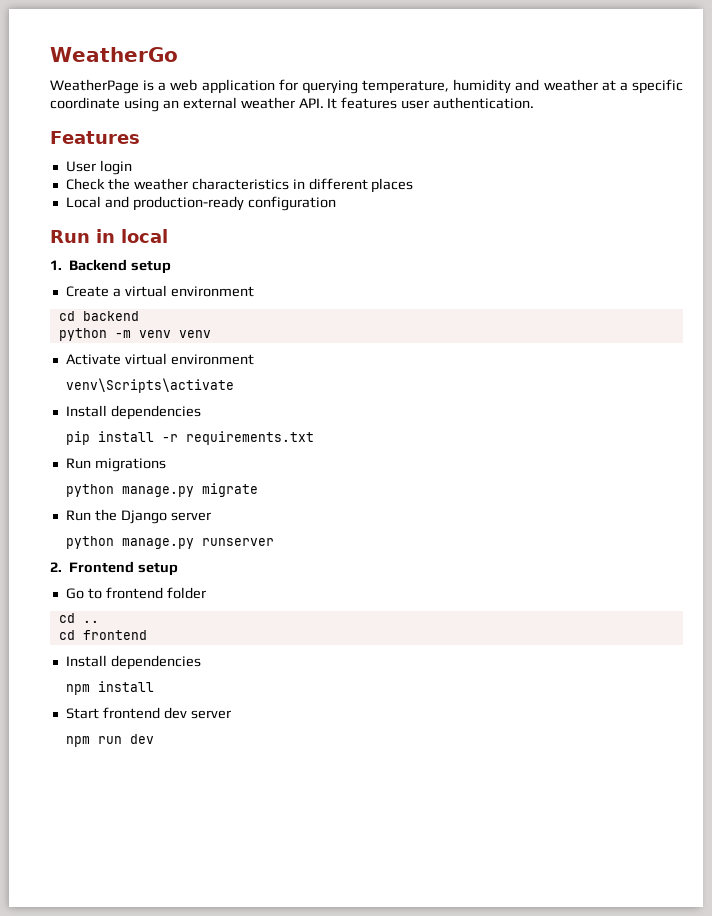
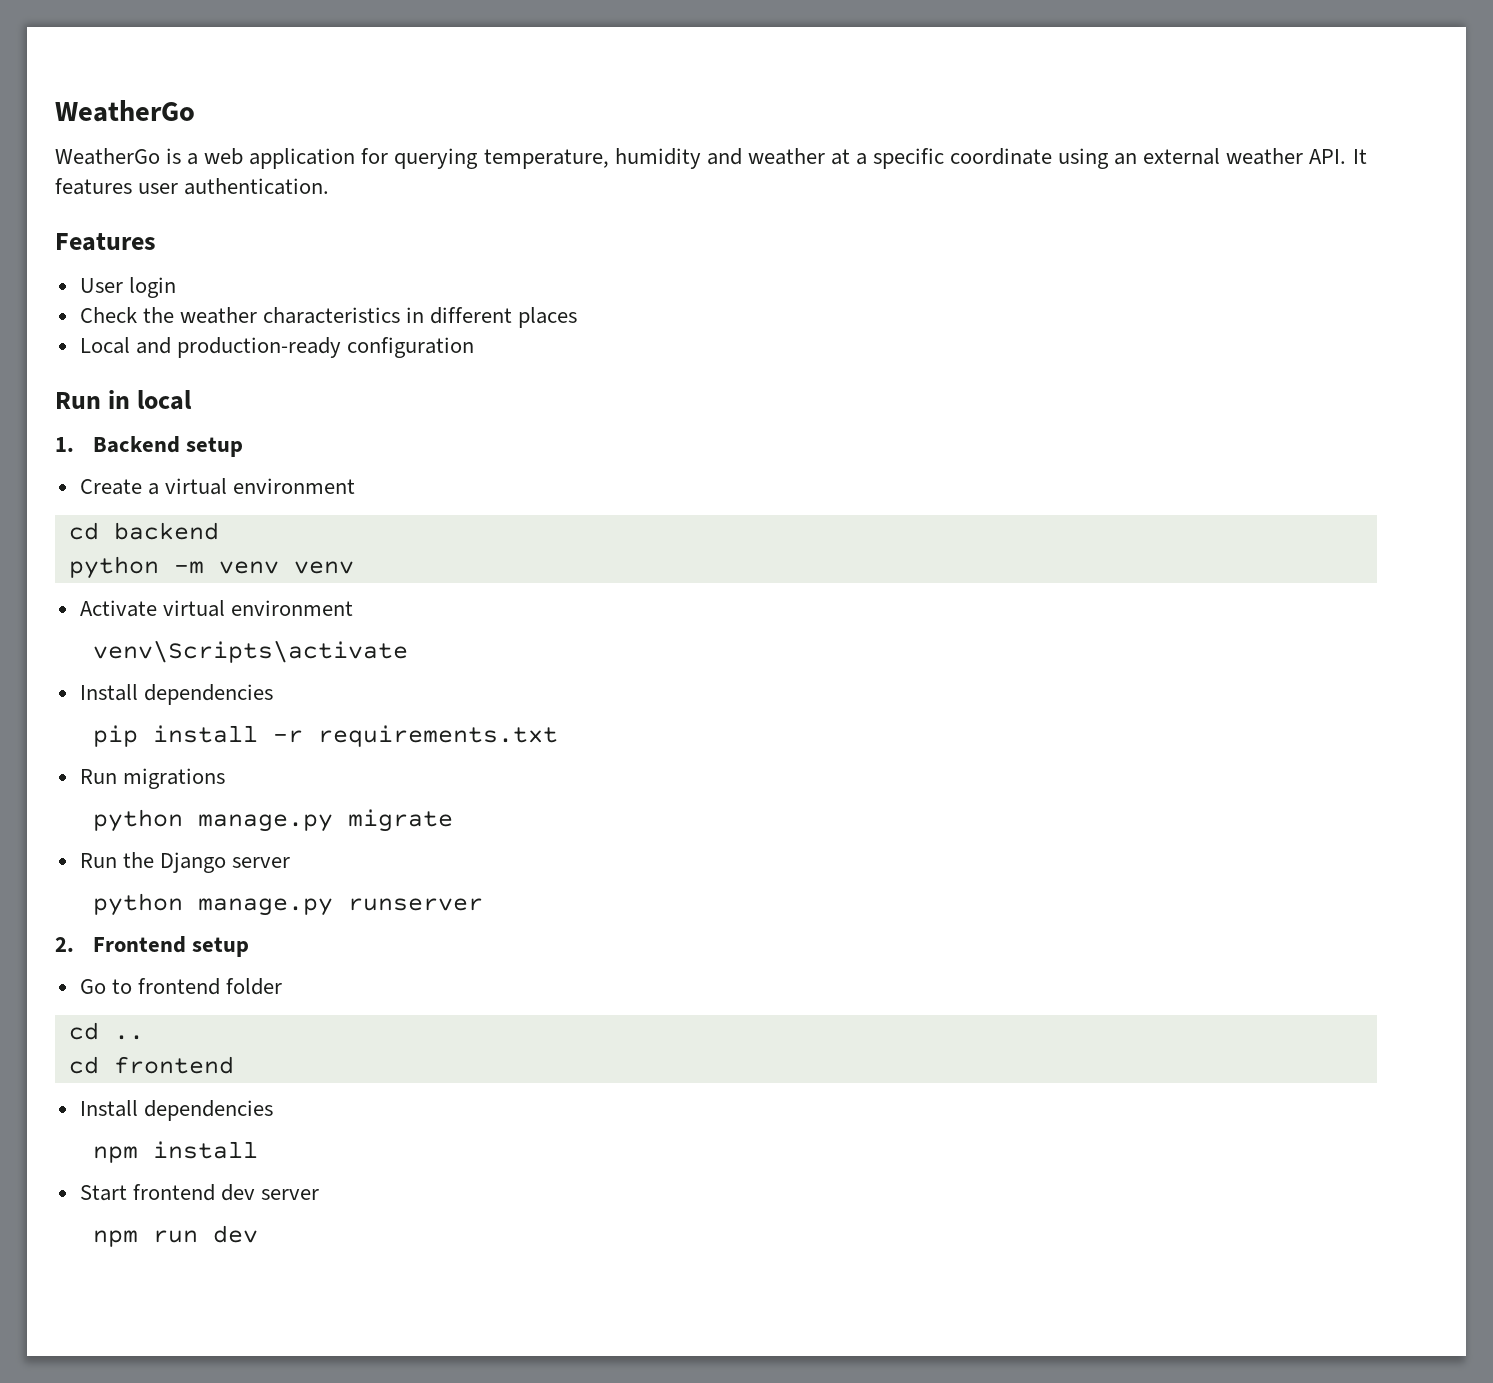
[50,79,139,94] WeatherPage -> [55,148,160,165] WeatherGo

